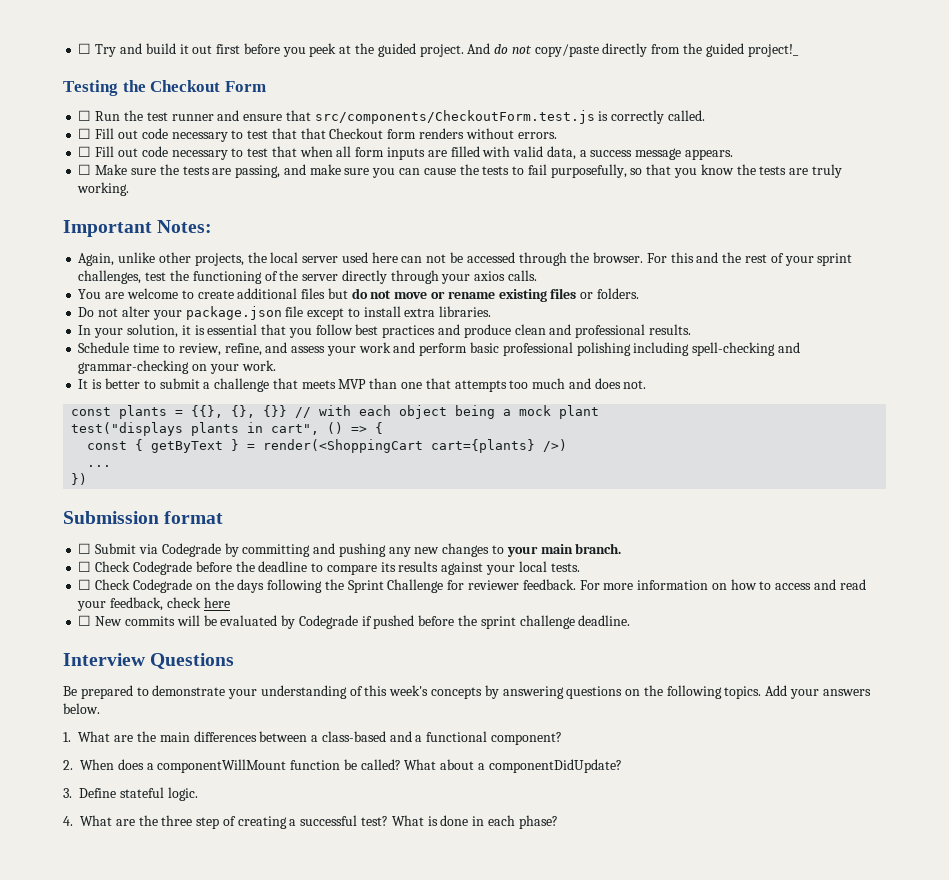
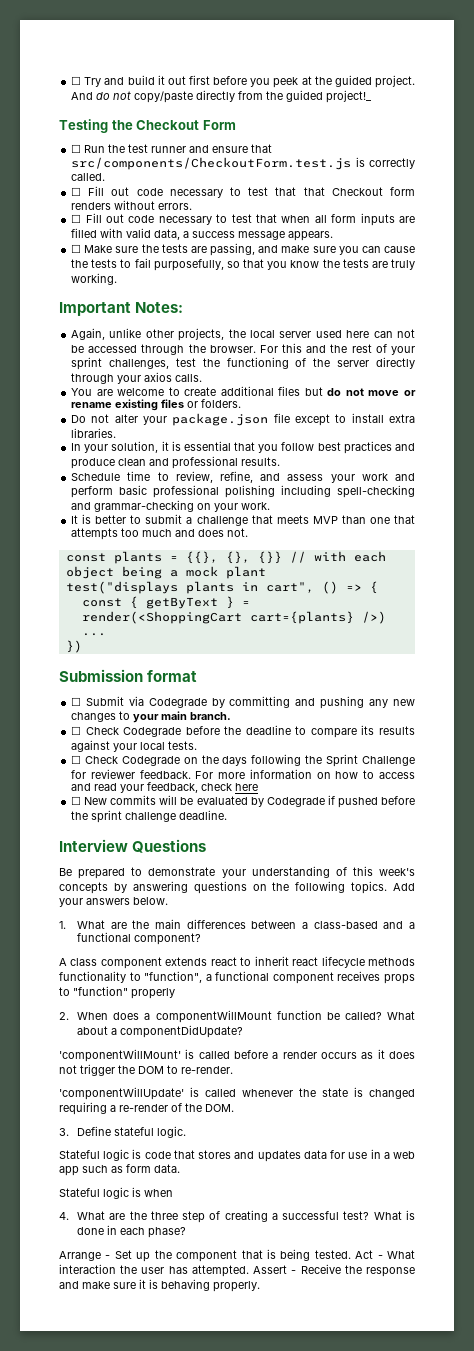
(562, 738) none -> [59,956,416,969] [59,971,415,984] [59,986,175,999] // A class component extends react to inherit react lifecycle methods functionality to "function", a functional component receives props to "function" properly
[63,787,198,801] 3. Define stateful logic. -> [59,1049,415,1062] [59,1064,233,1076] [59,1087,415,1100] [59,1102,234,1115] [59,1126,187,1138] [59,1149,415,1162] [59,1164,180,1176] [59,1187,173,1199] 'componentWillMount' is called before a render occurs as it does not trigger the DOM to re-render. // 'componentWillUpdate' is called whenever the state is changed requiring a re-render of the DOM. // 3. Define stateful logic. // Stateful logic is code that stores and updates data for use in a web app such as form data. // Stateful logic is when
(558, 822) none -> [59,1249,416,1262] [59,1264,416,1277] [59,1279,260,1292] // Arrange - Set up the component that is being tested. Act - What interaction the user has attempted. Assert - Receive the response and make sure it is behaving properly.

